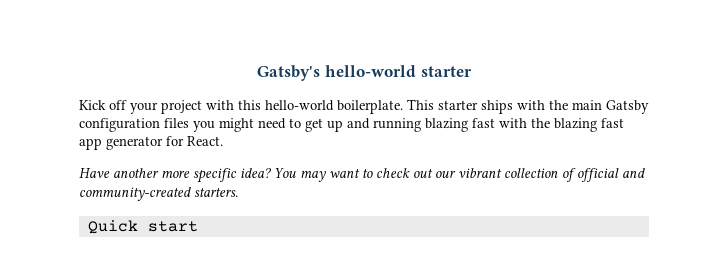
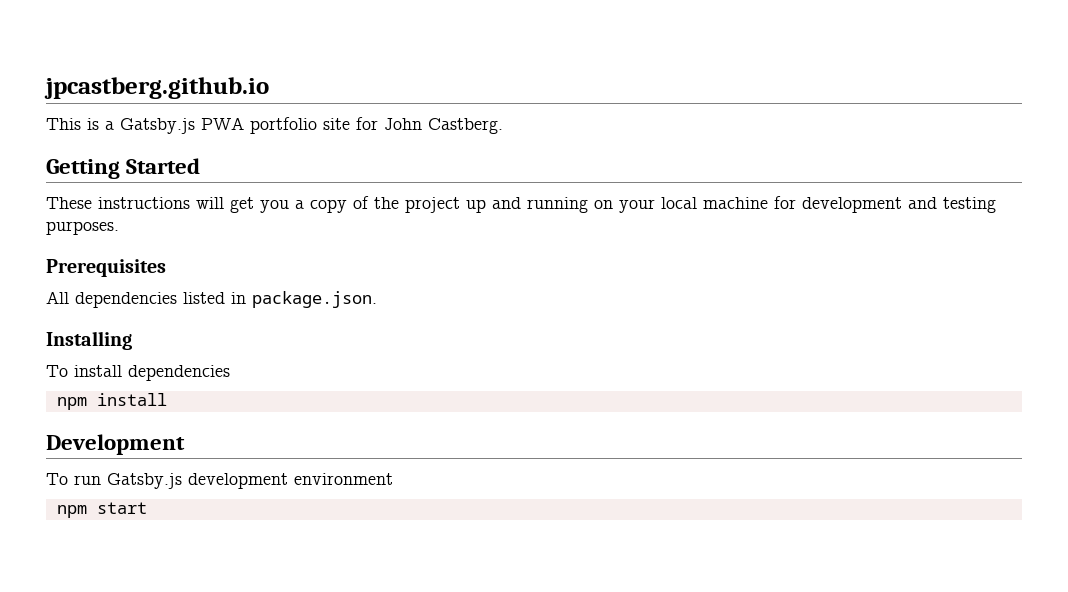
[257,65,472,81] [79,99,649,114] [79,118,624,132] [79,136,223,150] [79,168,645,183] [79,187,238,201] [87,220,138,234] Gatsby's hello-world starter // Kick off your project with this hello-world boilerplate. This starter ships with the main Gatsby configuration files you might need to get up and running blazing fast with the blazing fast app generator for React. // Have another more specific idea? You may want to check out our vibrant collection of official and community-created starters. // Quick -> [44,77,269,99] [46,117,503,134] [46,158,201,179] [46,196,996,213] [46,221,119,235] [46,259,166,277] [46,291,377,308] [46,331,132,350] [46,365,230,381] [56,393,167,410] [46,434,185,455] [46,473,393,489] [56,505,87,518] jpcastberg.github.io // This is a Gatsby.js PWA portfolio site for John Castberg. // Getting Started // These instructions will get you a copy of the project up and running on your local machine for development and testing purposes. // Prerequisites // All dependencies listed in package.json. // Installing // To install dependencies // npm install // Development // To run Gatsby.js development environment // npm

